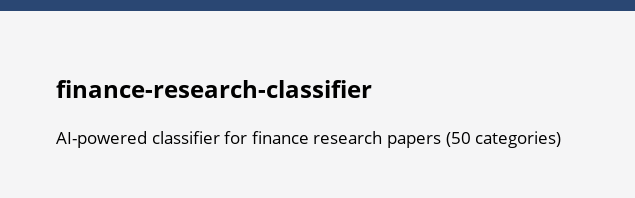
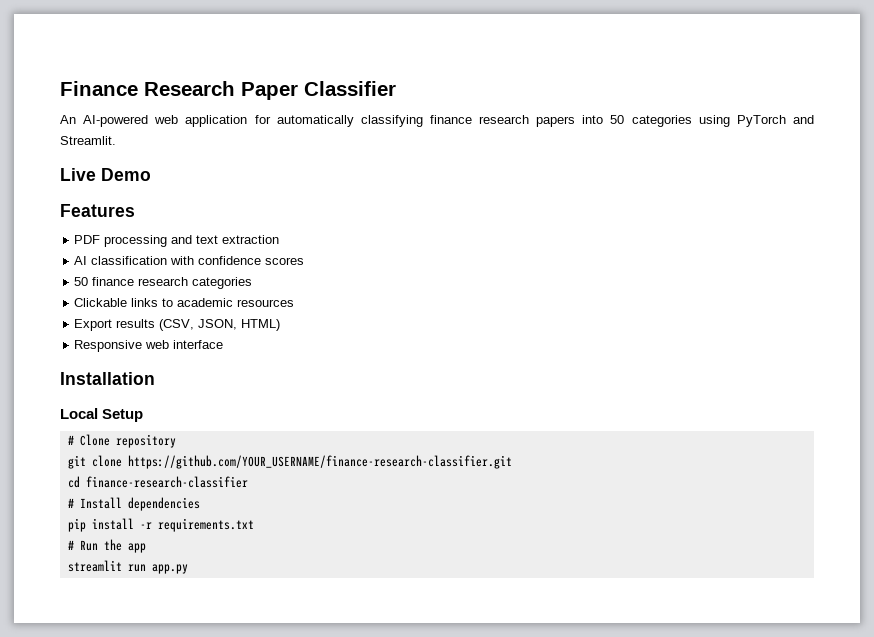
[56,80,372,98] [56,131,562,148] finance-research-classifier // AI-powered classifier for finance research papers (50 categories) -> [60,81,396,100] [60,115,814,127] [60,136,116,145] [60,168,151,181] [60,204,135,217] [74,235,280,247] [74,256,305,265] [74,277,253,289] [74,298,295,307] [74,319,281,331] [74,340,224,352] [60,372,155,385] [60,408,144,422] [67,434,176,448] [67,455,512,469] [67,476,248,488] [67,497,200,511] [67,518,254,532] [67,539,146,553] [67,560,188,574] Finance Research Paper Classifier // An AI-powered web application for automatically classifying finance research papers into 50 categories using PyTorch and Streamlit. // Live Demo // Features // PDF processing and text extraction // AI classification with confidence scores // 50 finance research categories // Clickable links to academic resources // Export results (CSV, JSON, HTML) // Responsive web interface // Installation // Local Setup // # Clone repository // git clone https://github.com/YOUR_USERNAME/finance-research-classifier.git // cd finance-research-classifier // # Install dependencies // pip install -r requirements.txt // # Run the app // streamlit run app.py

